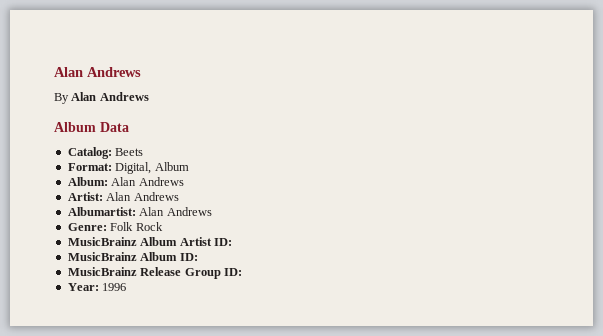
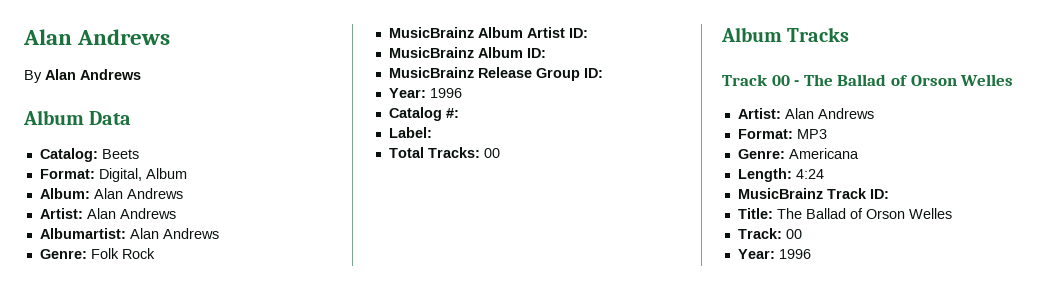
(127, 287) none -> [388,107,459,121] [388,127,432,138] [388,147,500,158] [721,27,850,42] [722,74,1014,86] [737,108,874,119] [737,129,827,139] [737,148,859,159] [737,168,824,182] [737,188,889,199] [737,208,952,219] [737,228,802,239] [737,249,811,259] // Catalog #: // Label: // Total Tracks: 00 // Album Tracks // Track 00 - The Ballad of Orson Welles // Artist: Alan Andrews // Format: MP3 // Genre: Americana // Length: 4:24 // MusicBrainz Track ID: // Title: The Ballad of Orson Welles // Track: 00 // Year: 1996

